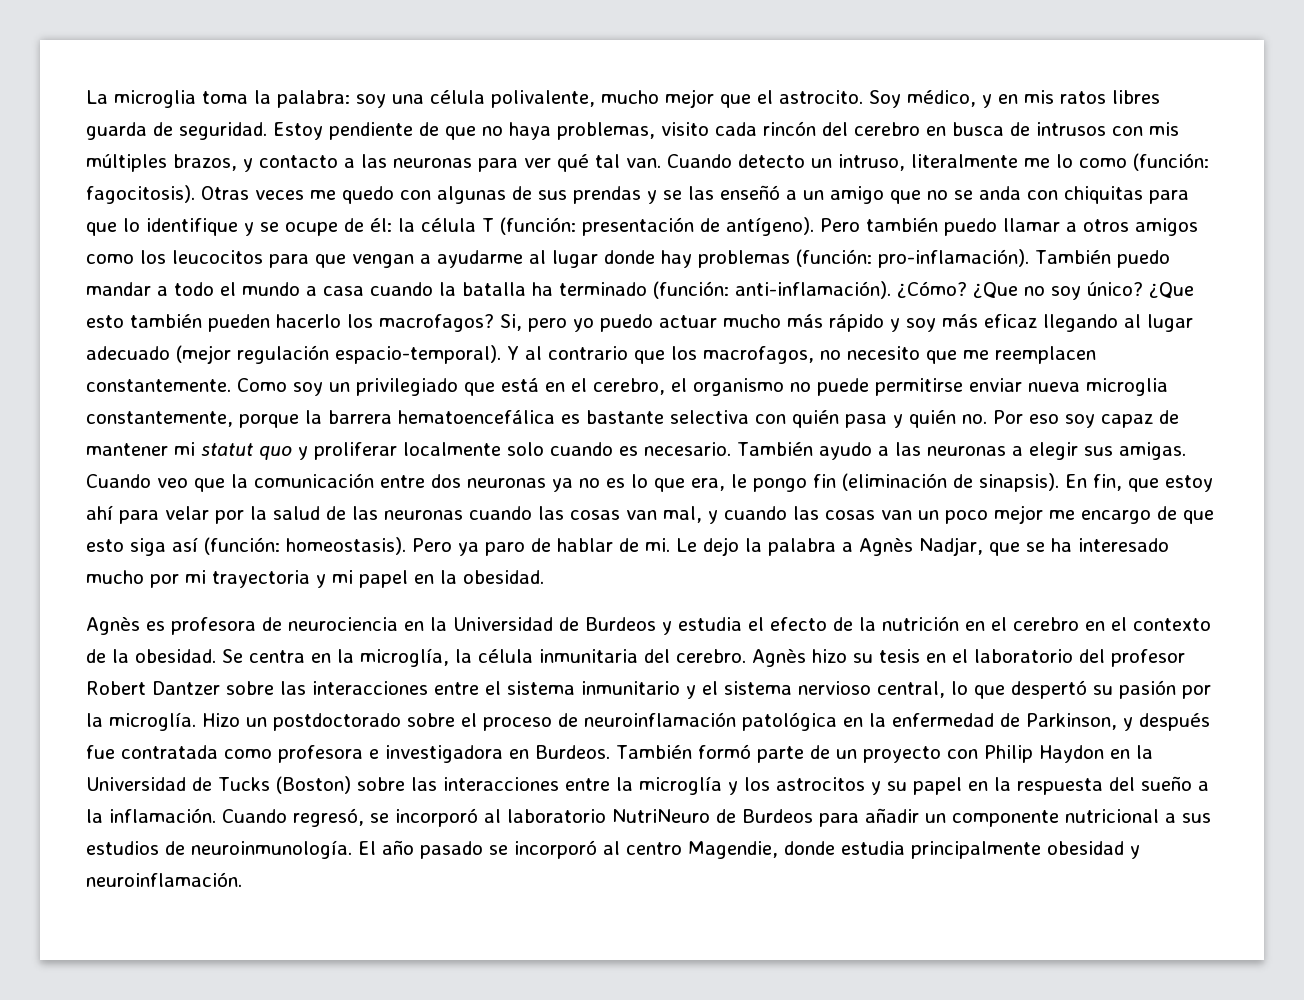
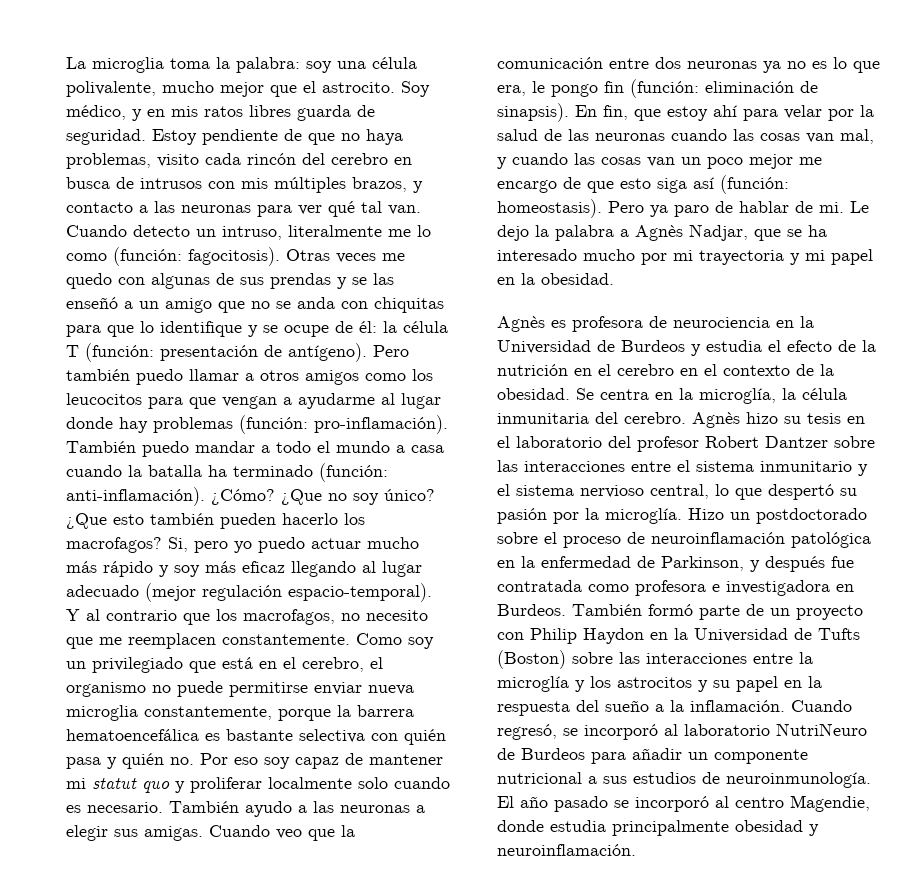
[842,473,947,491] (eliminación -> [630,79,794,98] (función: eliminación
[218,777,270,791] Tucks -> [818,628,860,640] Tufts

